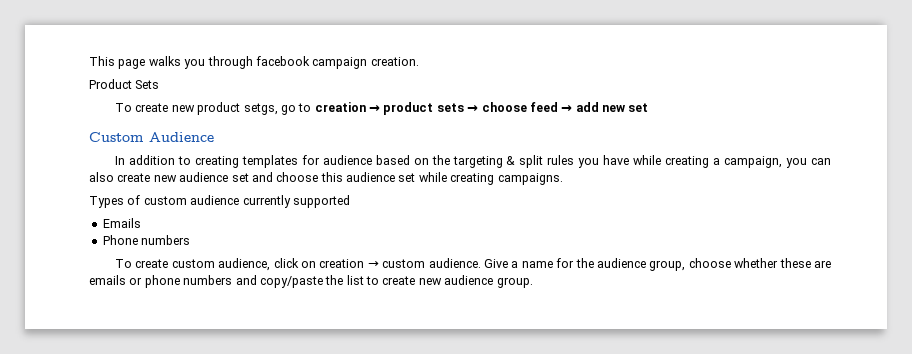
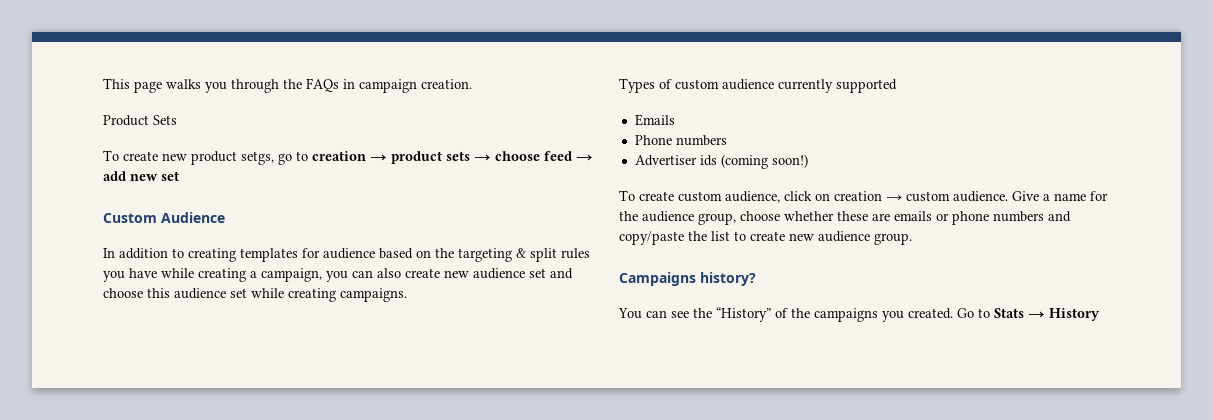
[255,56,310,66] facebook -> [283,78,355,92] the FAQs in
(191, 240) none -> [634,154,808,169] // Advertiser ids (coming soon!)
(533, 282) none -> [619,272,756,286] [618,307,1100,322] // Campaigns history? // You can see the “History” of the campaigns you created. Go to Stats → History

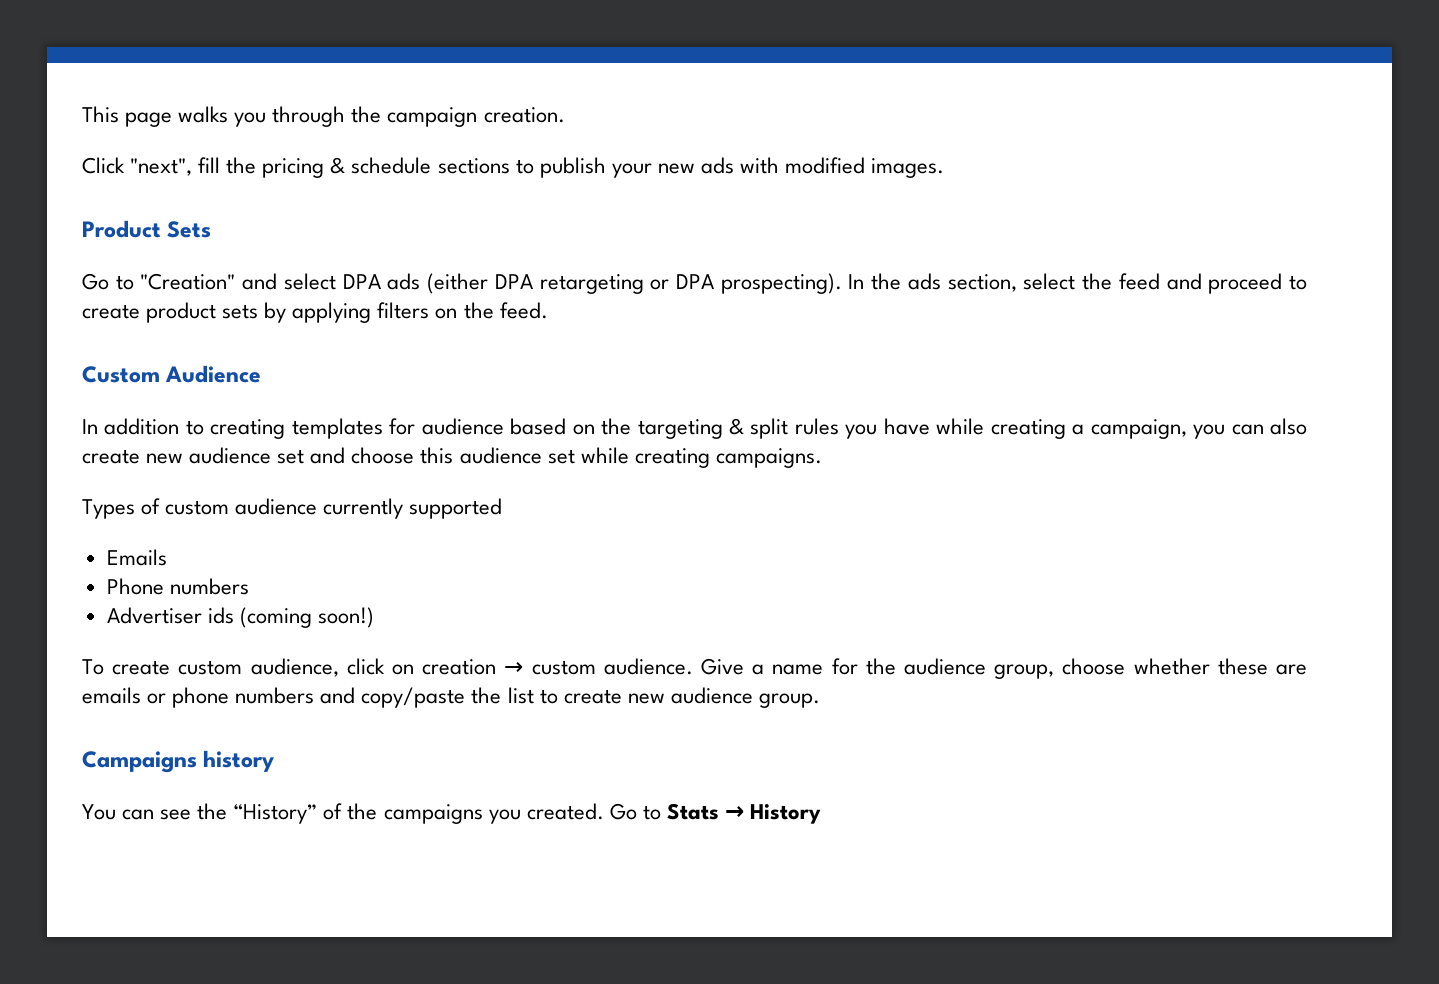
[306,78,355,92] FAQs in -> (382, 114) none
[103,115,177,126] [103,150,593,165] [103,171,179,181] Product Sets // To create new product setgs, go to creation → product sets → choose feed → add new set -> [82,157,945,178] [82,220,212,238] [82,273,1308,294] [82,302,548,323] Click "next", fill the pricing & schedule sections to publish your new ads with modified images. // Product Sets // Go to "Creation" and select DPA ads (either DPA retargeting or DPA prospecting). In the ads section, select the feed and proceed to create product sets by applying filters on the feed.
[700,272,756,286] history? -> [203,750,275,772] history

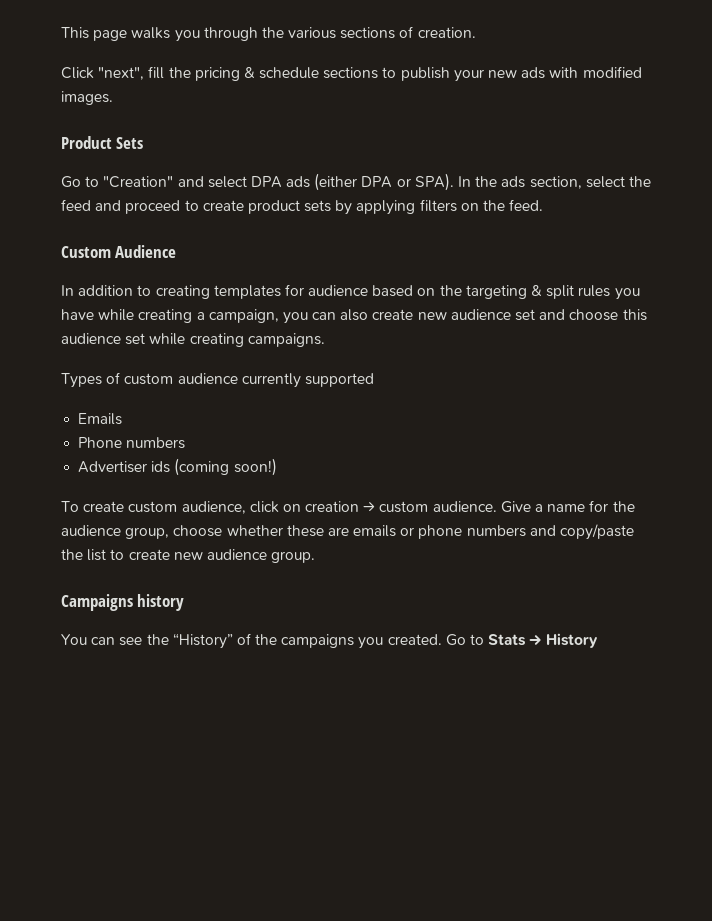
[387,107,478,127] campaign -> [288,26,414,39] various sections of
[539,273,842,294] retargeting or DPA prospecting). -> [396,173,454,191] or SPA).

